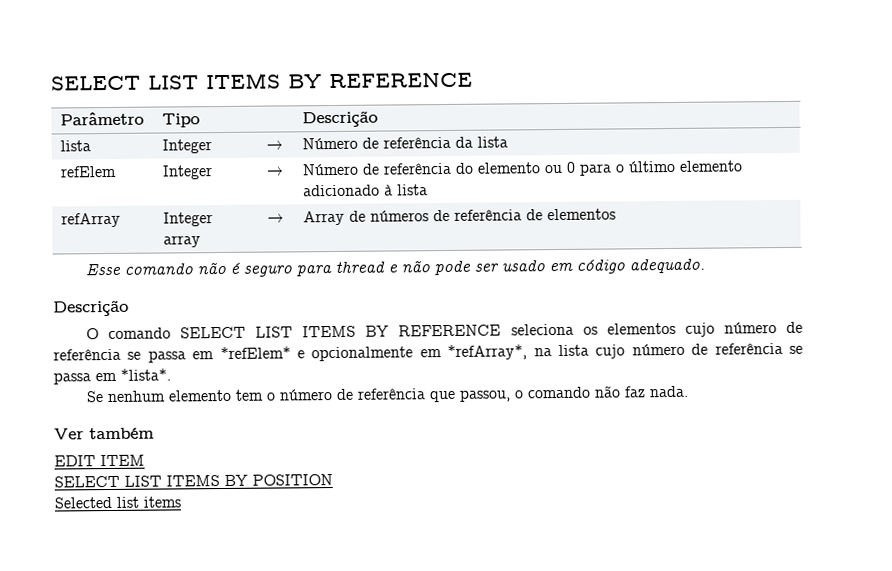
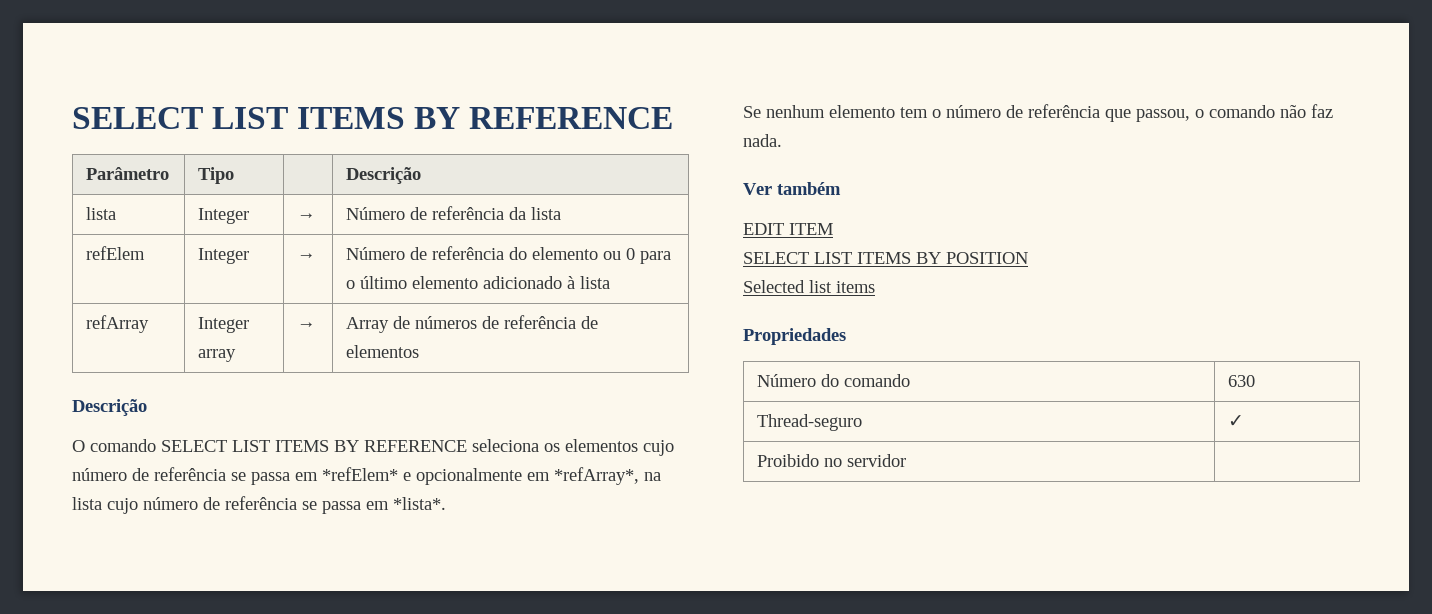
[84,258,705,277] // Esse comando não é seguro para thread e não pode ser usado em código adequado. -> (420, 351) none
(181, 502) none -> [743,328,846,345] [757,374,911,387] [1228,375,1256,387] [757,414,863,431] [1228,415,1245,427] [757,454,907,467] // Propriedades // Número do comando | 630 // Thread-seguro | ✓ // Proibido no servidor |

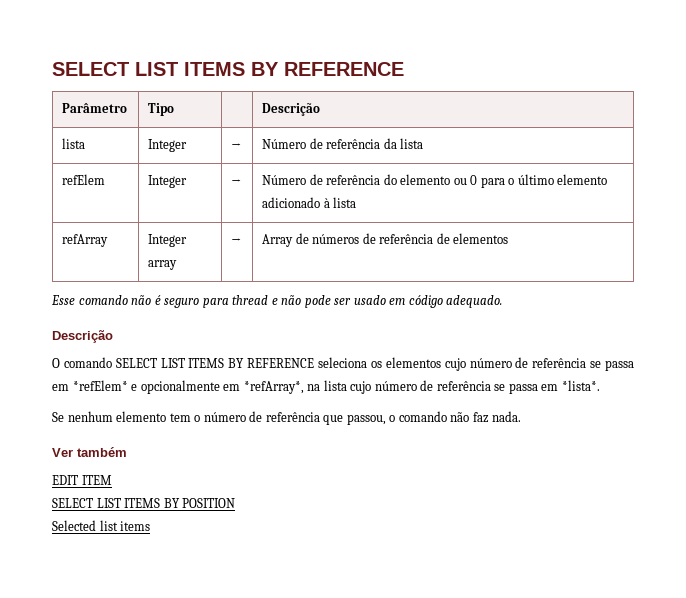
(420, 351) none -> [51,295,503,308] // Esse comando não é seguro para thread e não pode ser usado em código adequado.
[743,328,846,345] [757,374,911,387] [1228,375,1256,387] [757,414,863,431] [1228,415,1245,427] [757,454,907,467] // Propriedades // Número do comando | 630 // Thread-seguro | ✓ // Proibido no servidor | -> (151, 526) none

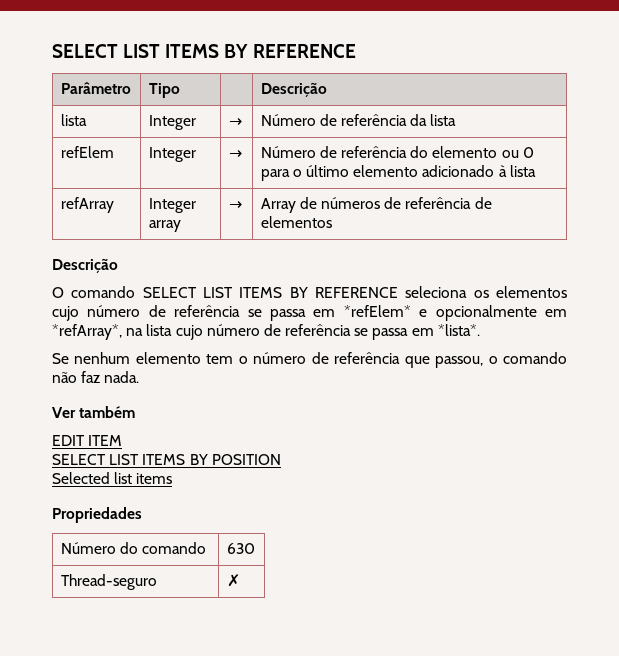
[51,295,503,308] // Esse comando não é seguro para thread e não pode ser usado em código adequado. -> (332, 222) none
(151, 526) none -> [52,507,142,523] [60,542,207,554] [226,543,255,554] [60,574,157,590] [226,574,240,587] // Propriedades // Número do comando | 630 // Thread-seguro | ✗

